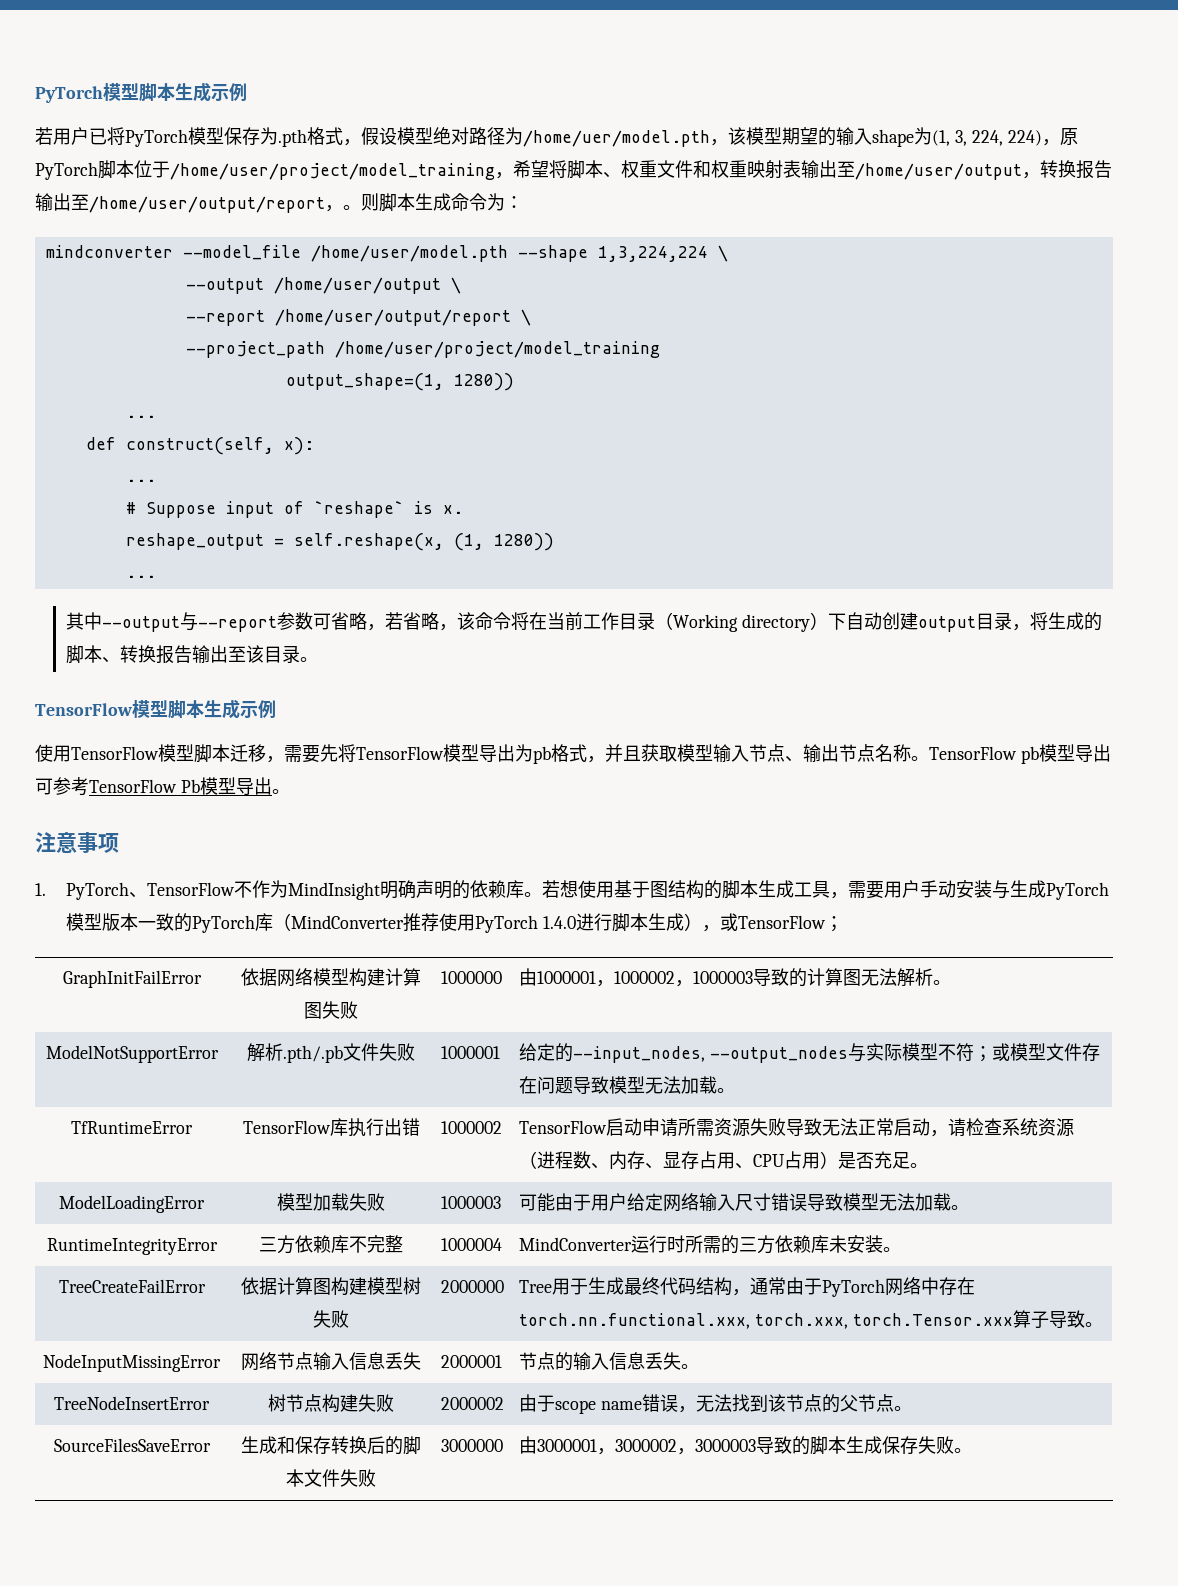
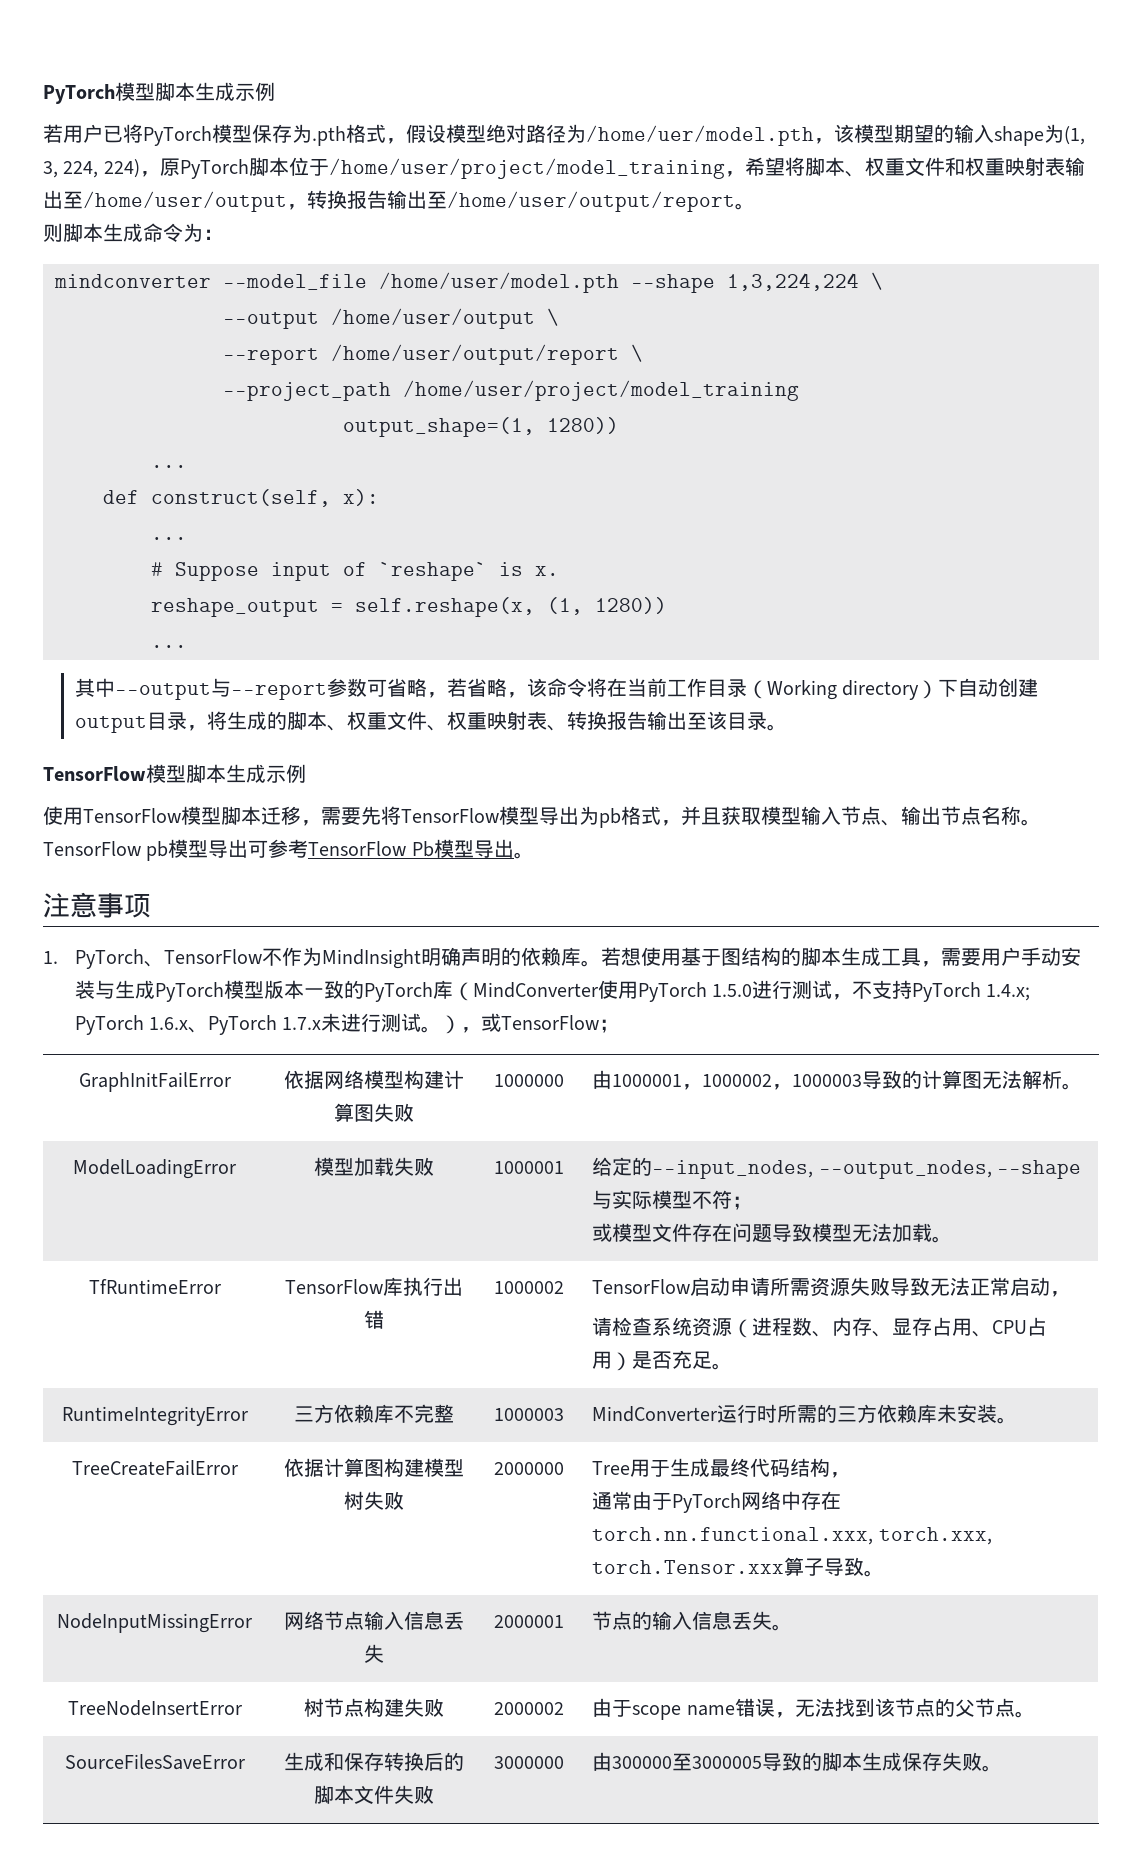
[325,205,361,212] ，。 -> [735,203,755,210] 。 //
(120, 660) none -> [346,711,567,731] 权重文件、权重映射表、
[402,913,439,932] 推荐 -> (598, 990) none
[542,913,684,932] 1.4.0进行脚本生成 -> [711,980,1031,1002] [74,1013,442,1035] 1.5.0进行测试，不支持PyTorch 1.4.x; PyTorch 1.6.x、PyTorch 1.7.x未进行测试。
[45,1045,219,1063] [247,1043,380,1063] ModelNotSupportError | 解析.pth/.pb文件 -> [73,1159,236,1179] [313,1157,394,1177] ModelLoadingError | 模型加载
[710,1046,849,1063] --output_nodes -> [818,1160,1082,1179] --output_nodes, --shape
(993, 1054) none -> (753, 1203) //
(949, 1133) none -> (1071, 1294) //
[59,1195,205,1213] [277,1193,386,1211] [441,1196,502,1209] [519,1193,970,1212] // ModelLoadingError | 模型加载失败 | 1000003 | 可能由于用户给定网络输入尺寸错误导致模型无法加载。 -> (733, 1366) none
[441,1238,503,1251] 1000004 -> [494,1408,565,1421] 1000003
(751, 1292) none -> (851, 1475) //
[537,1439,757,1455] 3000001，3000002，3000003 -> [612,1753,763,1771] 300000至3000005

